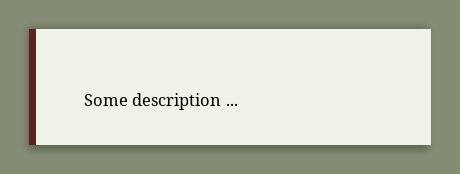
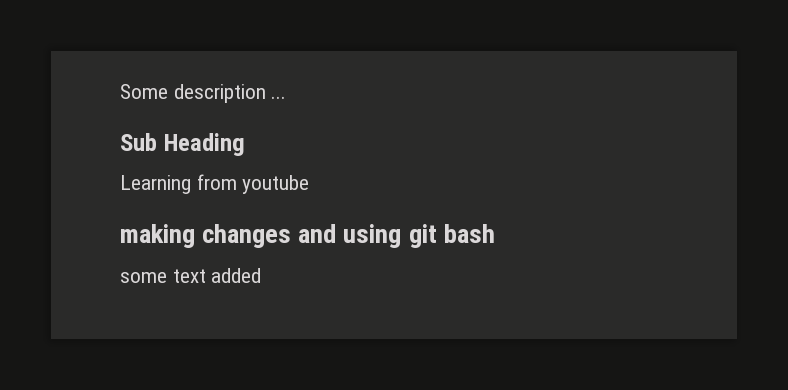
(238, 104) none -> [120,133,245,156] [120,174,310,194] [120,224,495,248] [120,268,262,283] // Sub Heading // Learning from youtube // making changes and using git bash // some text added

